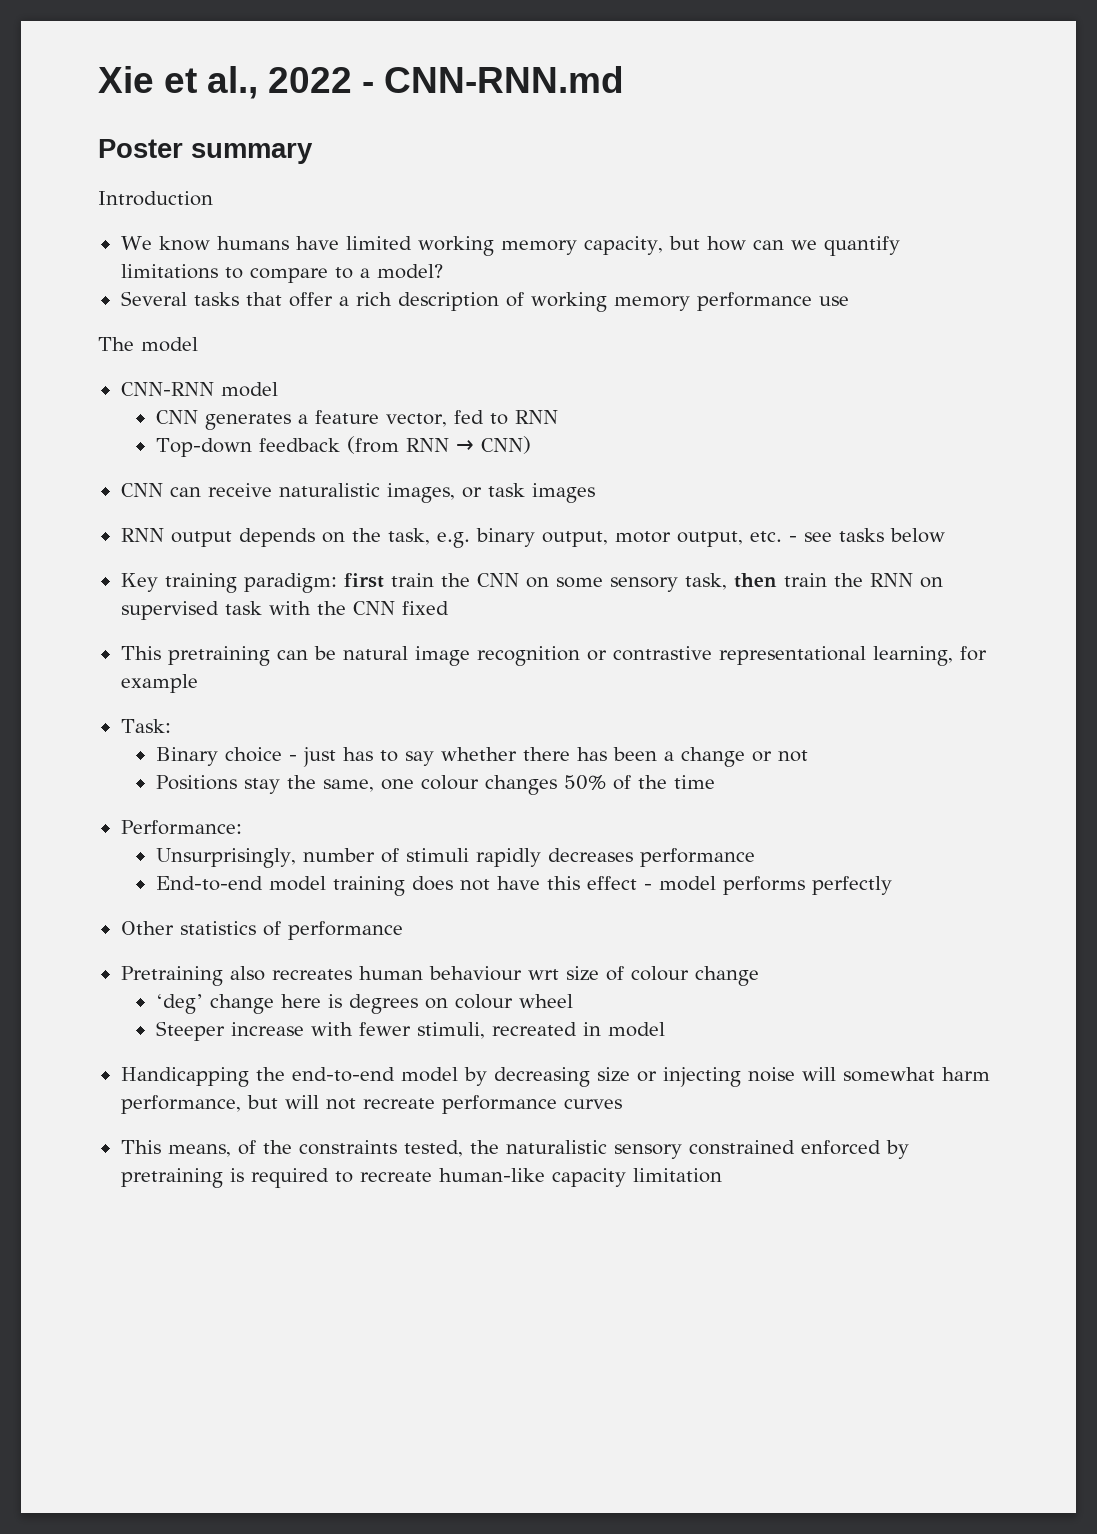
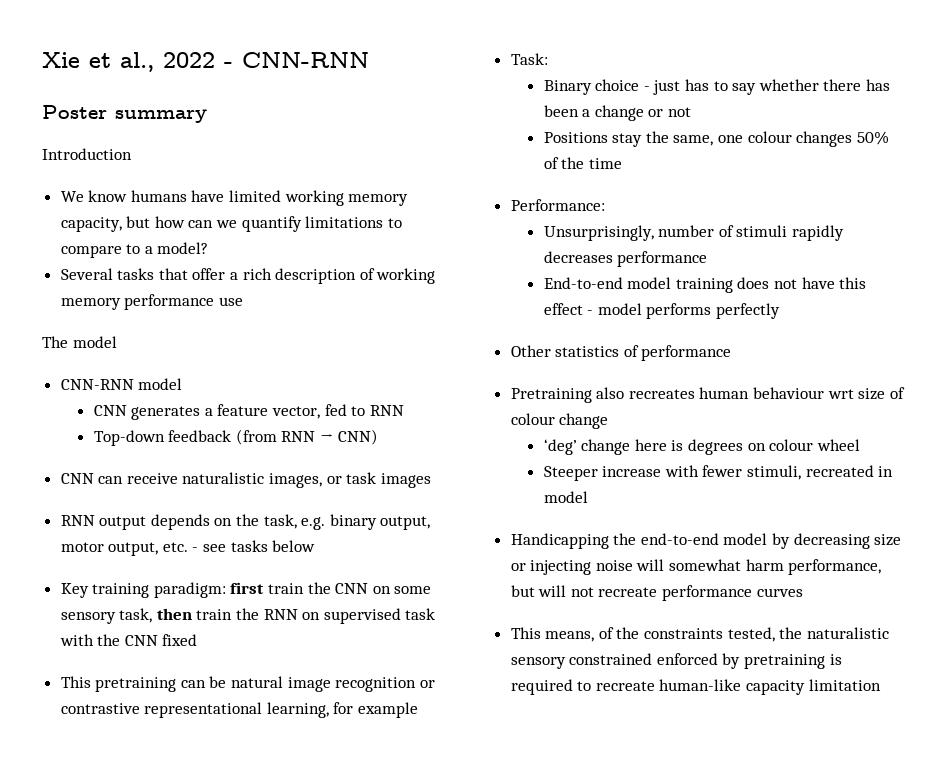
[384,66,624,93] CNN-RNN.md -> [242,52,369,68] CNN-RNN

